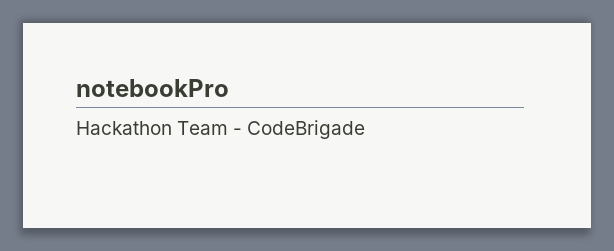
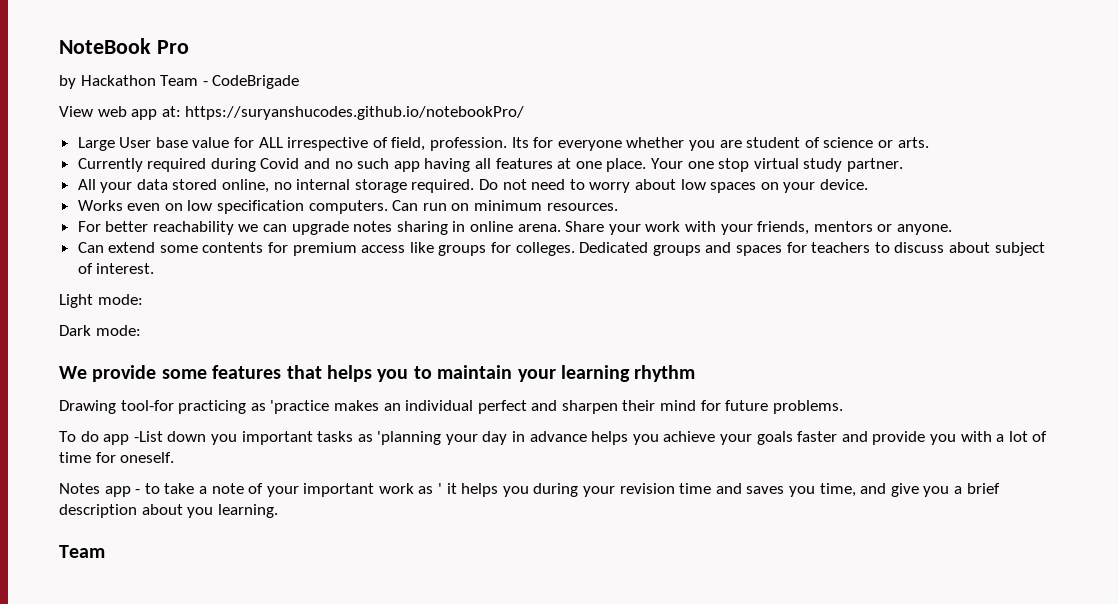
[76,79,229,97] notebookPro // -> [59,38,189,54] [59,75,76,89] NoteBook Pro // by
(366, 129) none -> [59,106,525,120] [77,137,929,151] [77,158,903,172] [77,179,868,193] [77,200,618,214] [77,221,952,235] [77,242,1045,256] [77,263,155,274] [59,294,143,308] [59,325,141,336] [59,365,696,382] [59,400,843,414] [59,431,1048,445] [59,452,175,463] [59,483,1000,497] [59,504,278,518] [59,545,105,558] // View web app at: https://suryanshucodes.github.io/notebookPro/ // Large User base value for ALL irrespective of field, profession. Its for everyone whether you are student of science or arts. // Currently required during Covid and no such app having all features at one place. Your one stop virtual study partner. // All your data stored online, no internal storage required. Do not need to worry about low spaces on your device. // Works even on low specification computers. Can run on minimum resources. // For better reachability we can upgrade notes sharing in online arena. Share your work with your friends, mentors or anyone. // Can extend some contents for premium access like groups for colleges. Dedicated groups and spaces for teachers to discuss about subject of interest. // Light mode: // Dark mode: // We provide some features that helps you to maintain your learning rhythm // Drawing tool-for practicing as 'practice makes an individual perfect and sharpen their mind for future problems. // To do app -List down you important tasks as 'planning your day in advance helps you achieve your goals faster and provide you with a lot of time for oneself. // Notes app - to take a note of your important work as ' it helps you during your revision time and saves you time, and give you a brief description about you learning. // Team

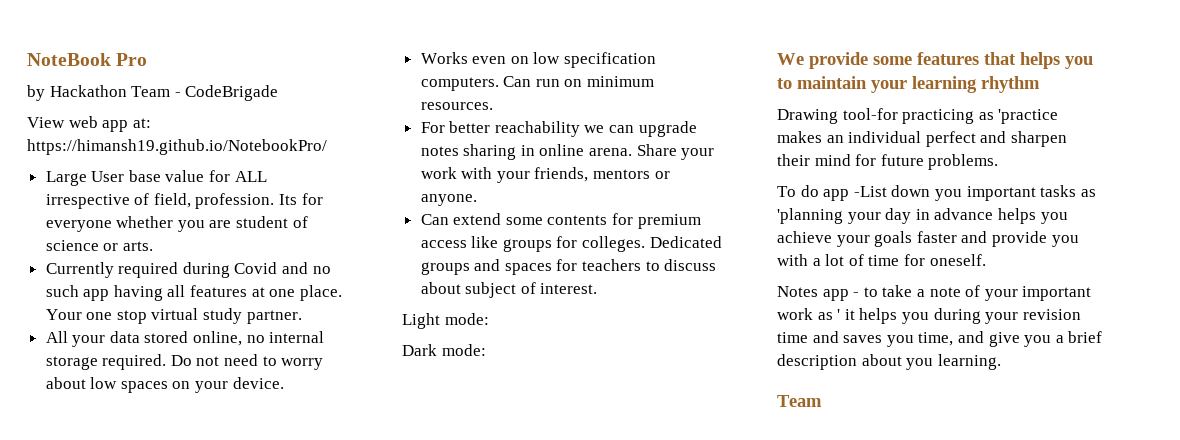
[185,106,525,120] https://suryanshucodes.github.io/notebookPro/ -> [27,139,327,155] https://himansh19.github.io/NotebookPro/

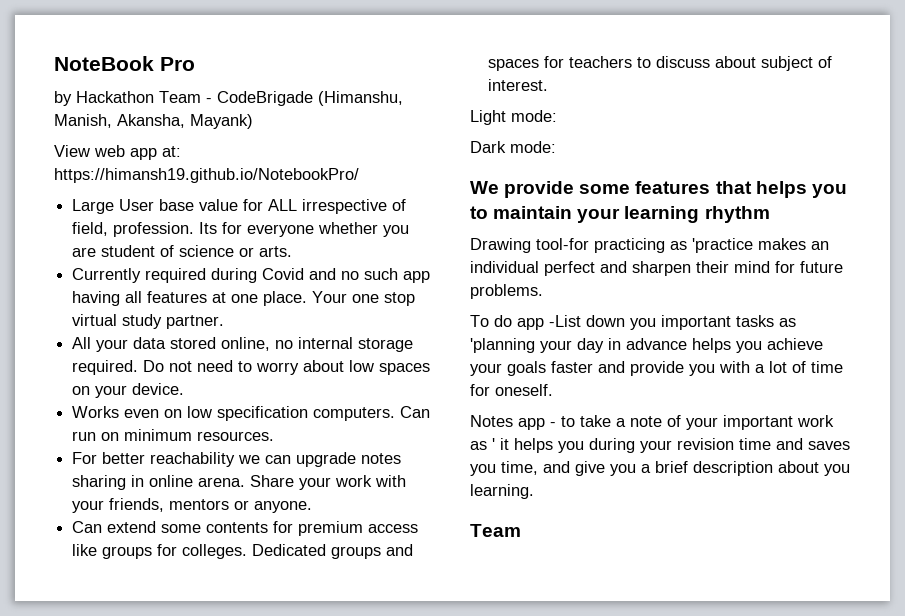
(279, 93) none -> [318,91,403,106] [54,114,253,129] (Himanshu, Manish, Akansha, Mayank)

